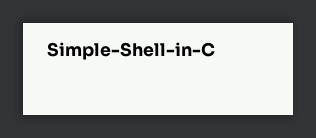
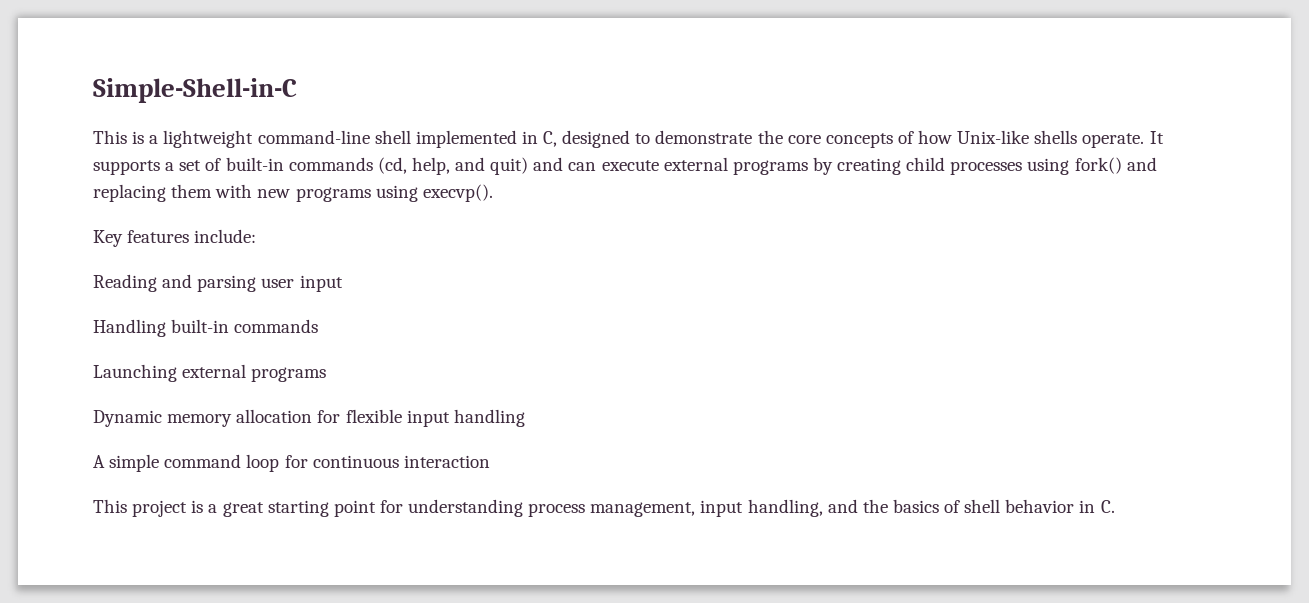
(215, 51) none -> [93,130,1164,148] [93,157,1157,175] [93,184,493,202] [93,229,257,247] [93,274,343,292] [93,319,319,337] [93,364,327,382] [93,409,525,427] [93,454,490,472] [93,499,1115,517] // This is a lightweight command-line shell implemented in C, designed to demonstrate the core concepts of how Unix-like shells operate. It supports a set of built-in commands (cd, help, and quit) and can execute external programs by creating child processes using fork() and replacing them with new programs using execvp(). // Key features include: // Reading and parsing user input // Handling built-in commands // Launching external programs // Dynamic memory allocation for flexible input handling // A simple command loop for continuous interaction // This project is a great starting point for understanding process management, input handling, and the basics of shell behavior in C.

